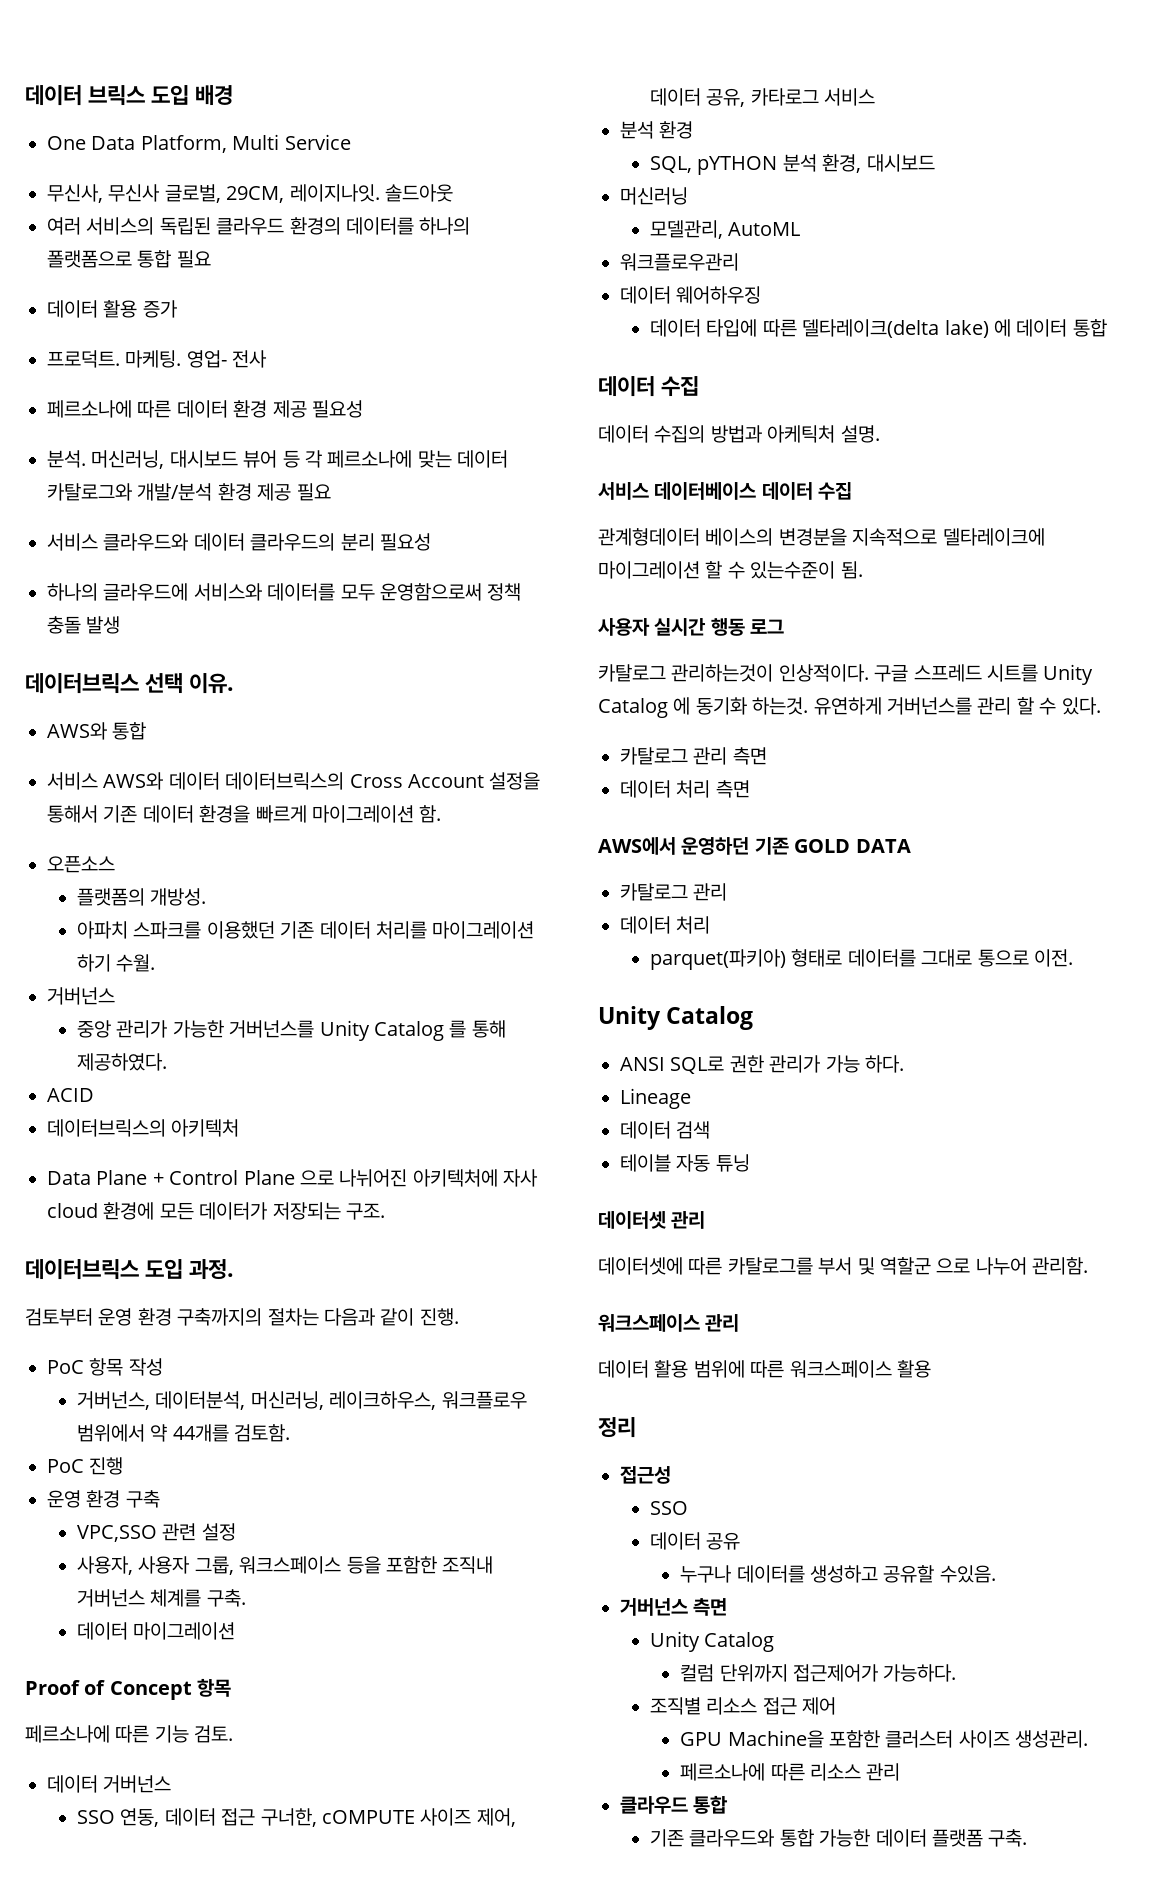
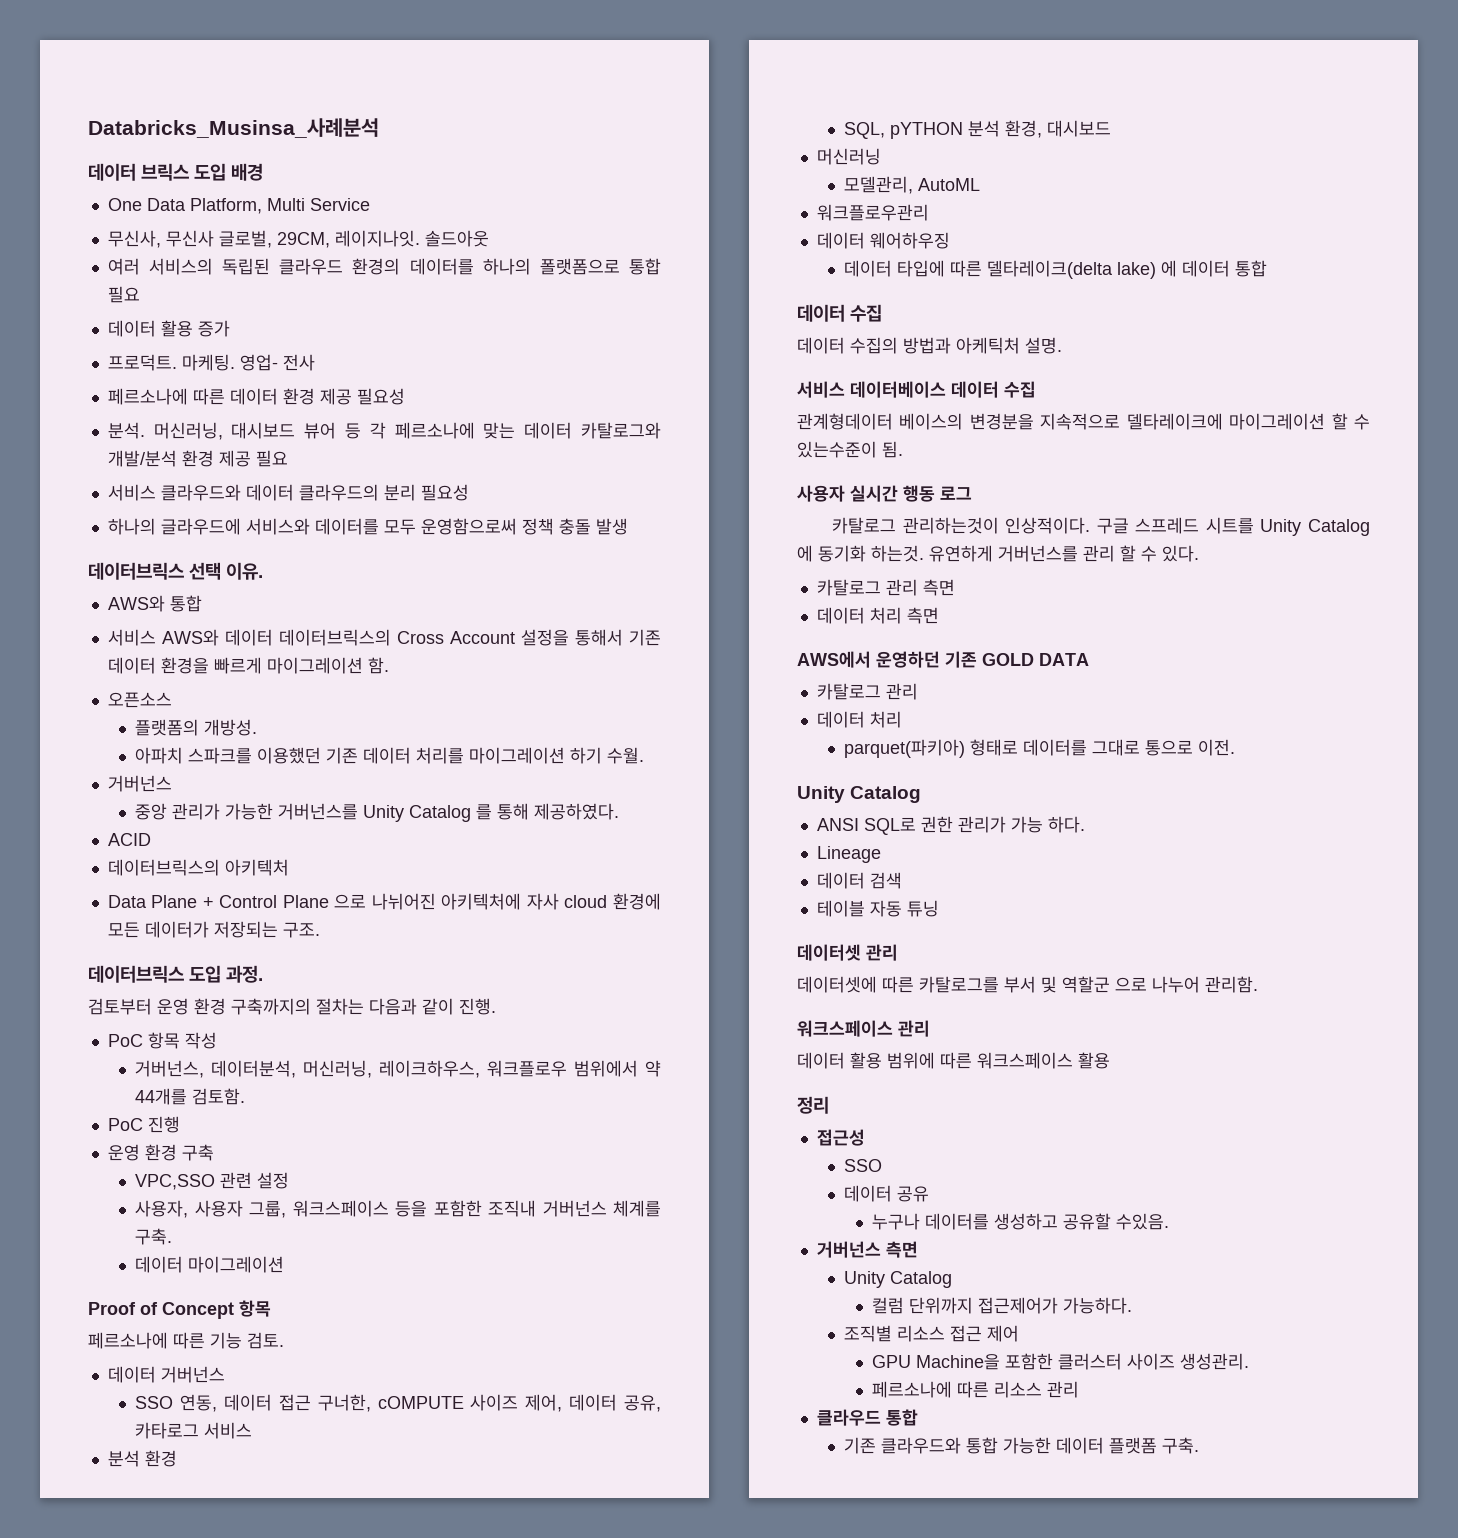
(25, 95) none -> [88,118,379,138] Databricks_Musinsa_사례분석 //

